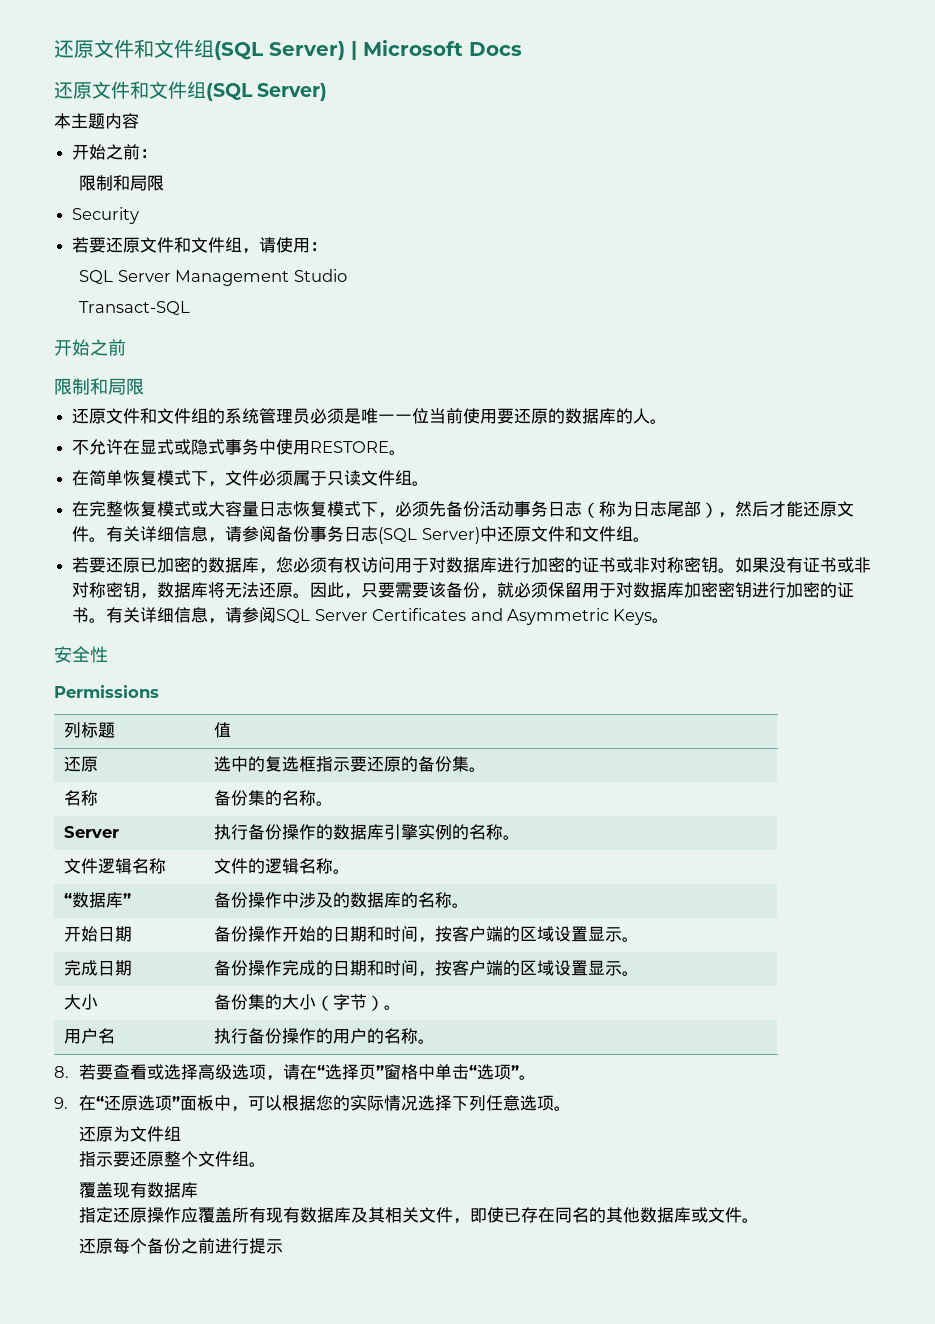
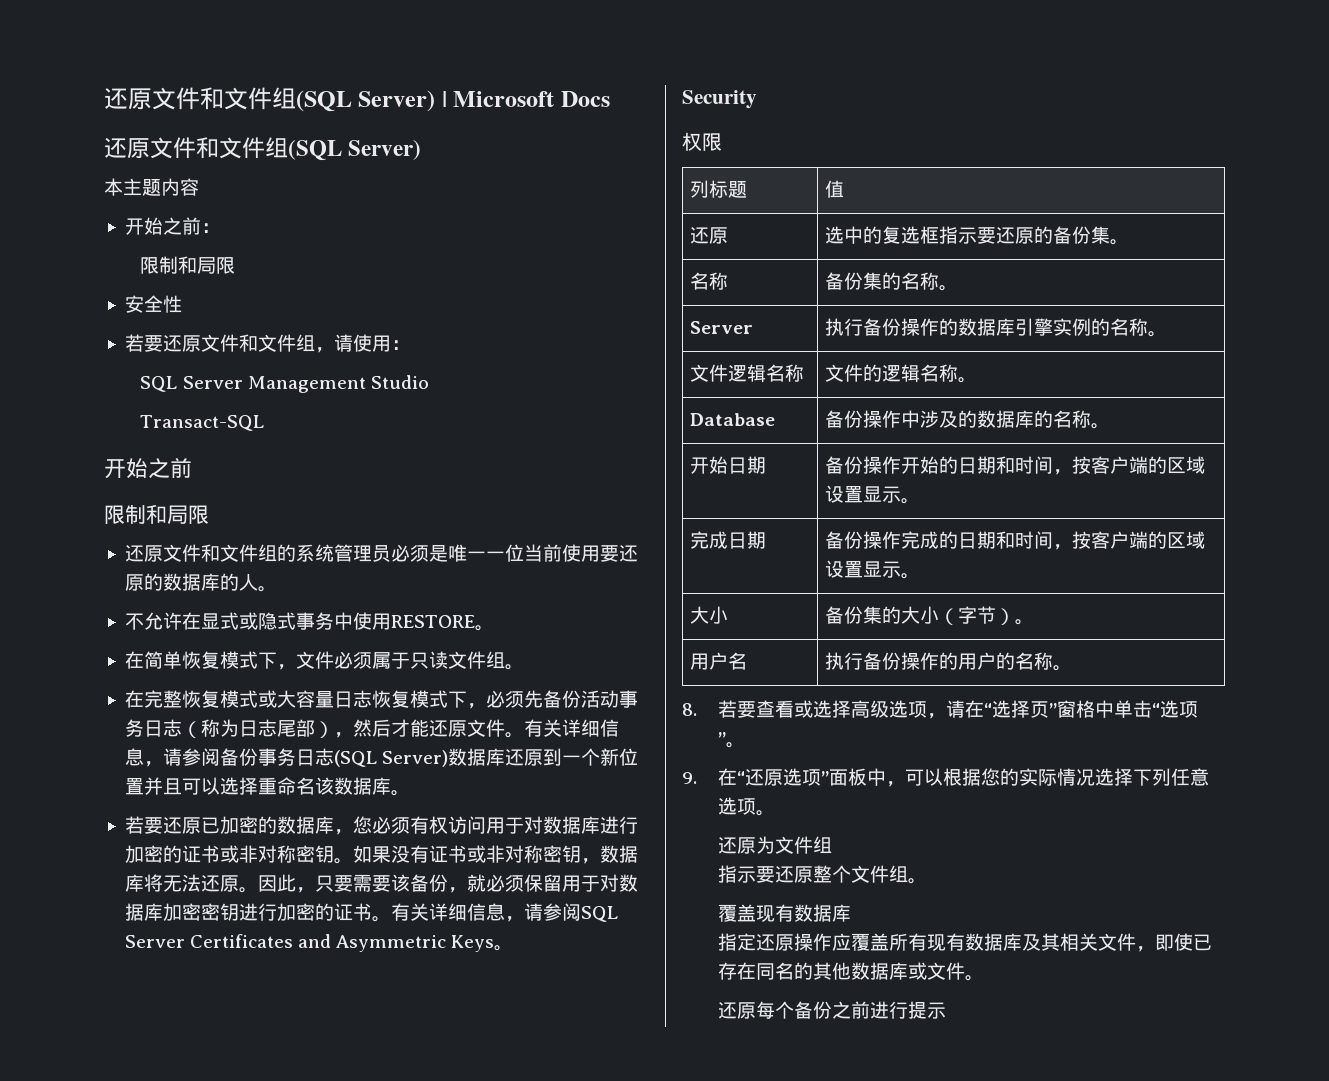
[72,207,140,224] Security -> [124,295,182,313] 安全性
[479,526,633,542] 中还原文件和文件组 -> [448,748,639,766] [124,777,391,795] 数据库还原到一个新位置并且可以选择重命名该数据库
[54,646,108,663] [54,685,159,698] 安全性 // Permissions -> [682,90,757,109] [682,132,722,151] Security // 权限
[63,892,131,908] “数据库” -> [690,413,776,426] Database

